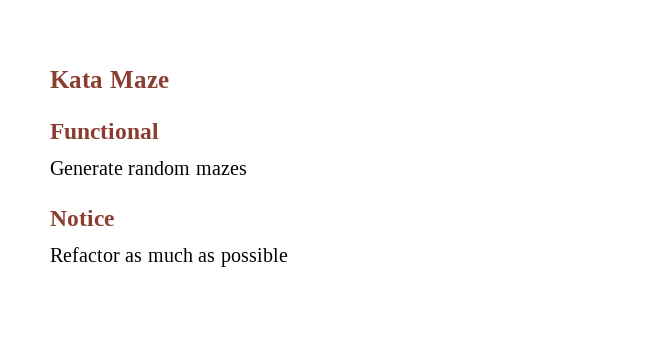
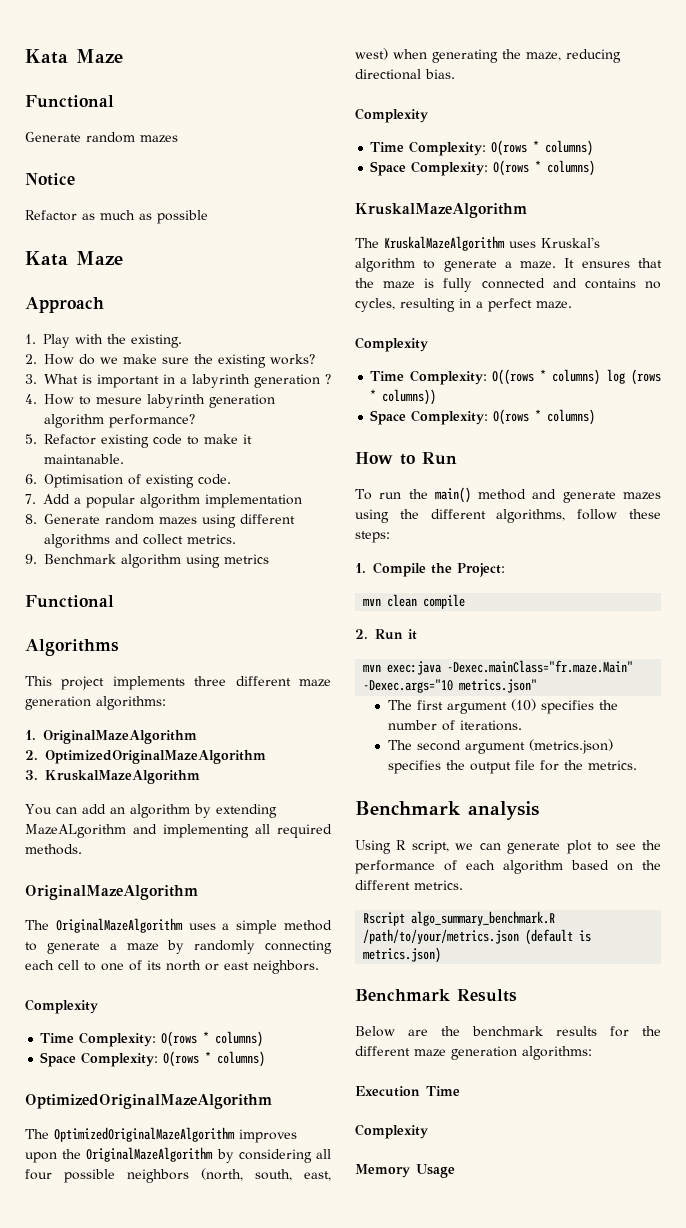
(288, 257) none -> [25,251,123,266] [25,297,104,313] [25,334,182,348] [25,354,315,368] [25,374,331,388] [25,394,275,408] [44,414,195,428] [25,434,252,448] [44,454,124,464] [25,474,231,488] [25,494,302,508] [25,514,295,528] [44,534,236,548] [25,554,269,568] [25,595,114,608] [25,639,119,656] [25,676,331,690] [25,696,166,710] [25,730,197,744] [25,750,266,764] [25,770,200,784] [25,804,277,818] [25,824,332,838] [25,844,82,855] [25,885,198,900] [25,918,333,934] [25,940,332,954] [25,960,319,974] [25,999,98,1014] [40,1031,264,1047] [40,1051,266,1067] [25,1094,272,1109] [25,1127,297,1143] [25,1147,331,1163] [25,1168,331,1183] [355,48,621,63] [355,69,455,80] [355,108,428,123] [370,140,594,156] [370,160,596,176] [355,203,527,218] [355,236,600,251] [355,258,662,272] [355,278,661,292] [355,298,572,312] [355,337,428,352] [370,369,661,385] [370,389,437,405] [370,409,596,425] [355,452,457,465] [355,487,661,503] [355,509,661,523] [355,531,390,543] [355,562,505,577] [363,594,466,609] [355,629,417,640] [363,660,634,675] [363,679,538,693] [387,699,618,714] [387,720,522,731] [387,739,613,754] [387,760,637,774] [355,801,539,820] [355,840,661,854] [355,860,661,874] [355,880,463,890] [363,911,556,926] [363,929,592,945] [363,947,442,963] [355,989,517,1002] [355,1026,661,1037] [355,1046,592,1060] [355,1086,460,1097] [355,1124,428,1139] [355,1164,455,1178] // Kata Maze // Approach // 1. Play with the existing. // 2. How do we make sure the existing works? // 3. What is important in a labyrinth generation ? // 4. How to mesure labyrinth generation algorithm performance? // 5. Refactor existing code to make it maintanable. // 6. Optimisation of existing code. // 7. Add a popular algorithm implementation // 8. Generate random mazes using different algorithms and collect metrics. // 9. Benchmark algorithm using metrics // Functional // Algorithms // This project implements three different maze generation algorithms: // 1. OriginalMazeAlgorithm // 2. OptimizedOriginalMazeAlgorithm // 3. KruskalMazeAlgorithm // You can add an algorithm by extending MazeALgorithm and implementing all required methods. // OriginalMazeAlgorithm // The OriginalMazeAlgorithm uses a simple method to generate a maze by randomly connecting each cell to one of its north or east neighbors. // Complexity // Time Complexity: O(rows * columns) // Space Complexity: O(rows * columns) // OptimizedOriginalMazeAlgorithm // The OptimizedOriginalMazeAlgorithm improves upon the OriginalMazeAlgorithm by considering all four possible neighbors (north, south, east, west) when generating the maze, reducing directional bias. // Complexity // Time Complexity: O(rows * columns) // Space Complexity: O(rows * columns) // KruskalMazeAlgorithm // The KruskalMazeAlgorithm uses Kruskal's algorithm to generate a maze. It ensures that the maze is fully connected and contains no cycles, resulting in a perfect maze. // Complexity // Time Complexity: O((rows * columns) log (rows * columns)) // Space Complexity: O(rows * columns) // How to Run // To run the main() method and generate mazes using the different algorithms, follow these steps: // 1. Compile the Project: // mvn clean compile // 2. Run it // mvn exec:java -Dexec.mainClass="fr.maze.Main" -Dexec.args="10 metrics.json" // The first argument (10) specifies the number of iterations. // The second argument (metrics.json) specifies the output file for the metrics. // Benchmark analysis // Using R script, we can generate plot to see the performance of each algorithm based on the different metrics. // Rscript algo_summary_benchmark.R /path/to/your/metrics.json (default is metrics.json) // Benchmark Results // Below are the benchmark results for the different maze generation algorithms: // Execution Time // Complexity // Memory Usage

